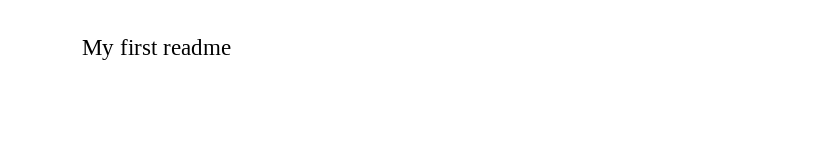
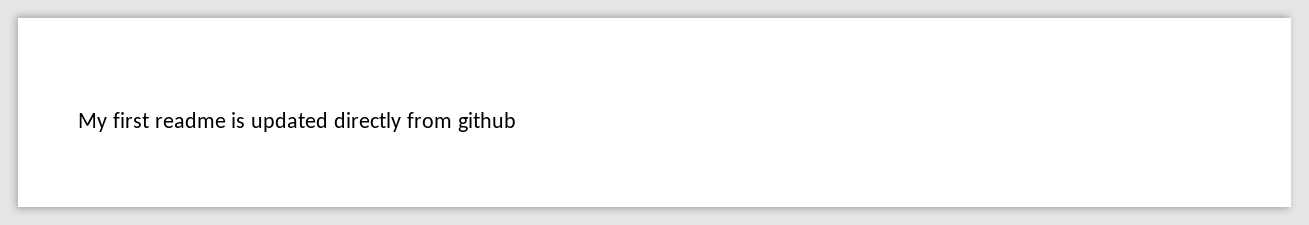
(232, 47) none -> [231,112,516,132] is updated directly from github

